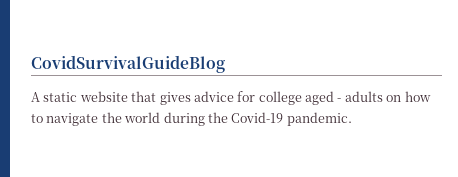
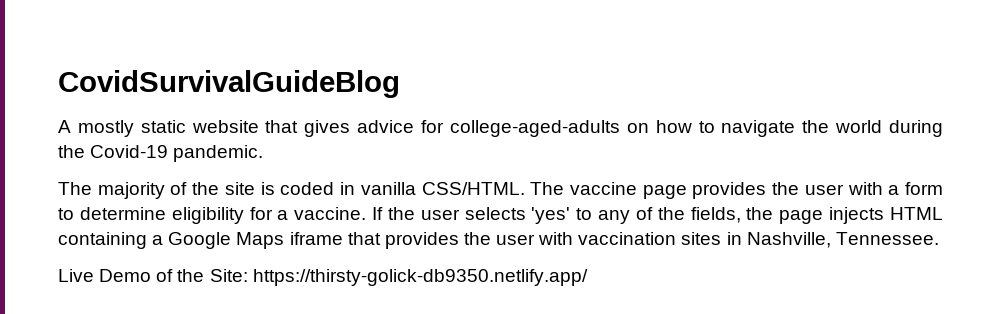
(40, 97) none -> [77,120,134,137] mostly
[258,91,383,105] college aged - adults -> [449,120,620,137] college-aged-adults
(352, 119) none -> [58,182,943,199] [58,207,944,224] [58,232,939,249] [58,269,588,286] // The majority of the site is coded in vanilla CSS/HTML. The vaccine page provides the user with a form to determine eligibility for a vaccine. If the user selects 'yes' to any of the fields, the page injects HTML containing a Google Maps iframe that provides the user with vaccination sites in Nashville, Tennessee. // Live Demo of the Site: https://thirsty-golick-db9350.netlify.app/

